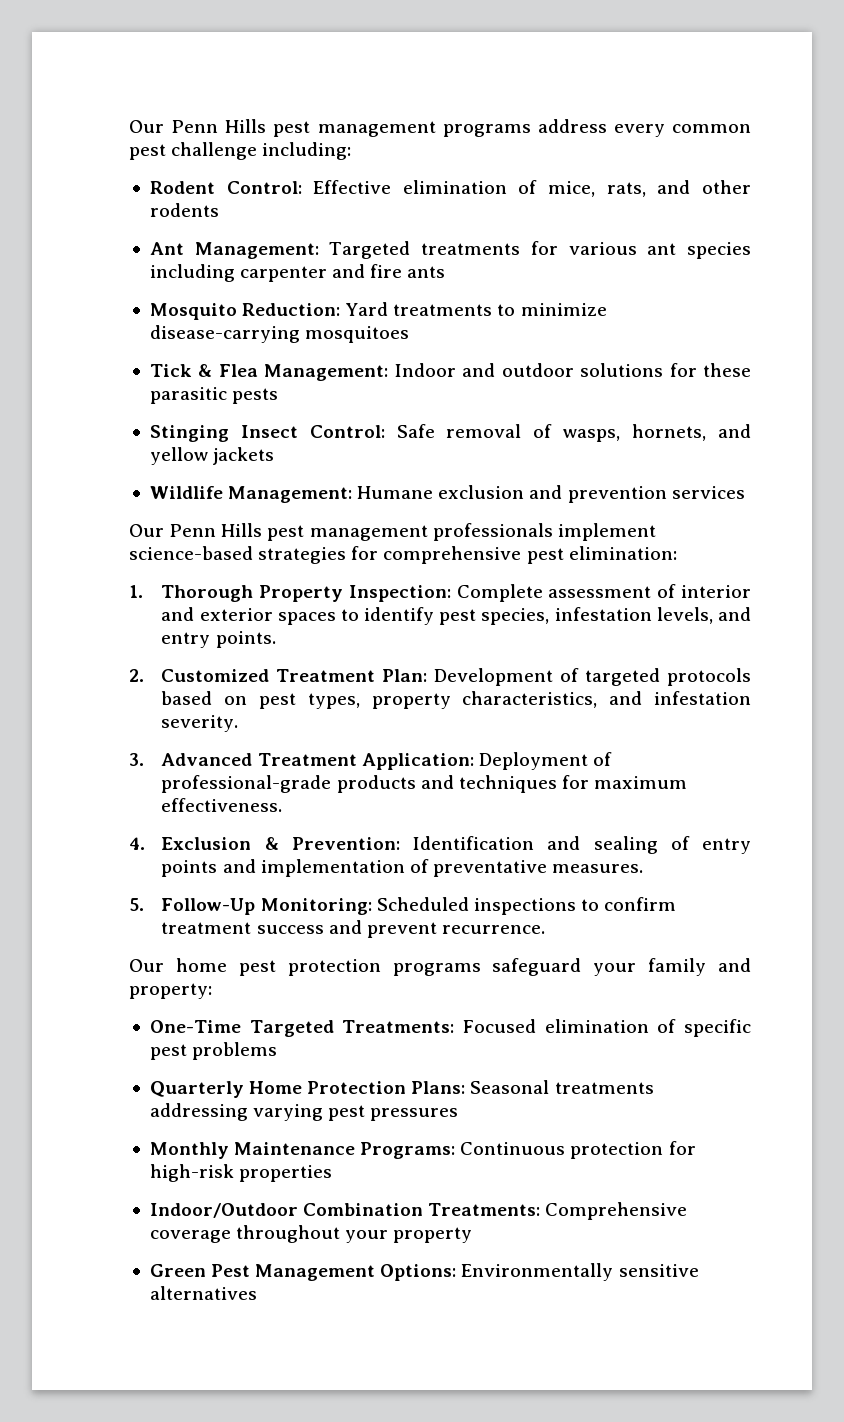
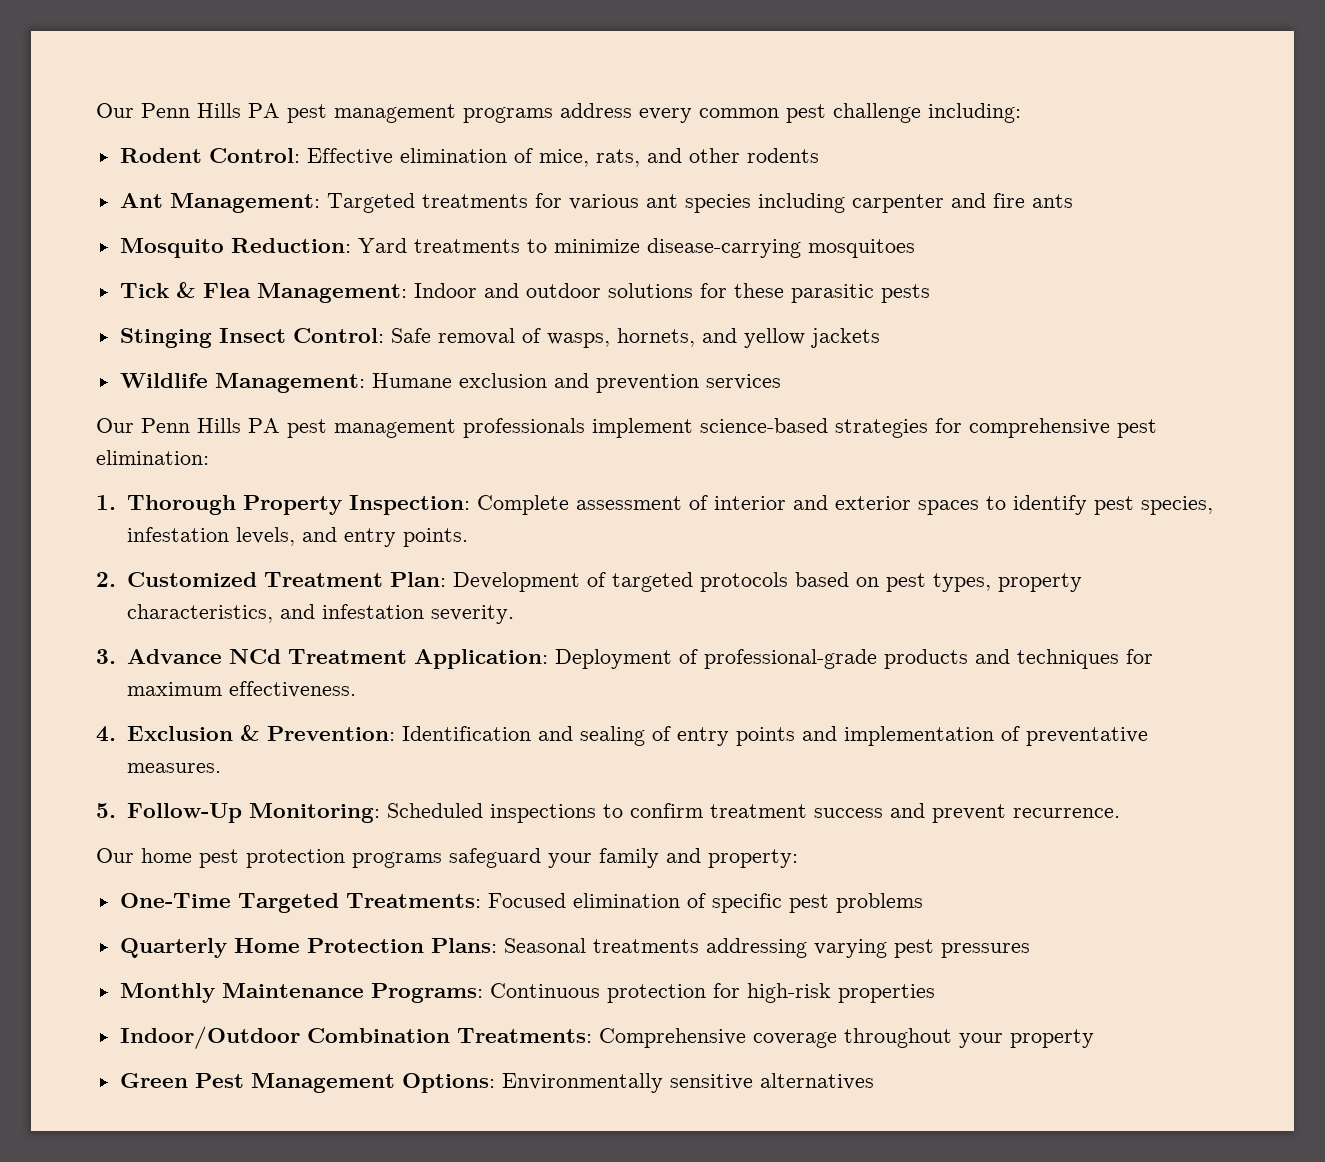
[129,119,267,133] Our Penn Hills -> [96,103,280,118] Our Penn Hills PA
(263, 530) none -> [248,418,280,433] PA
[161,753,253,766] Advanced -> [126,649,281,664] Advance NCd

